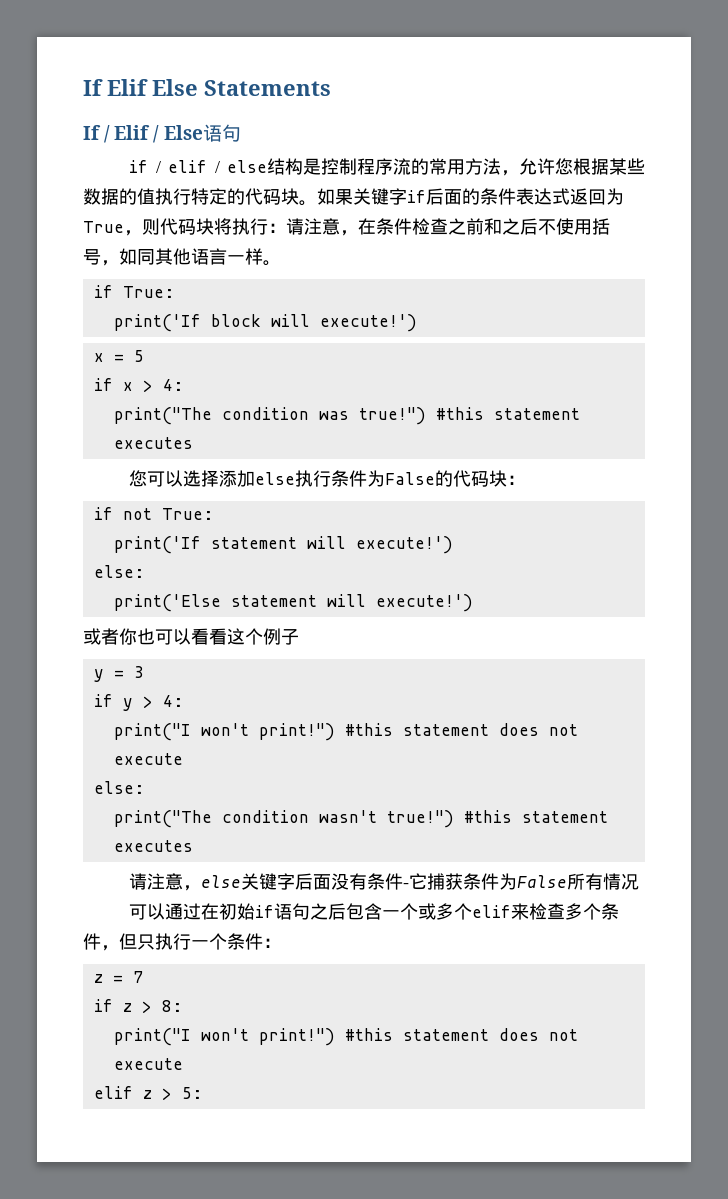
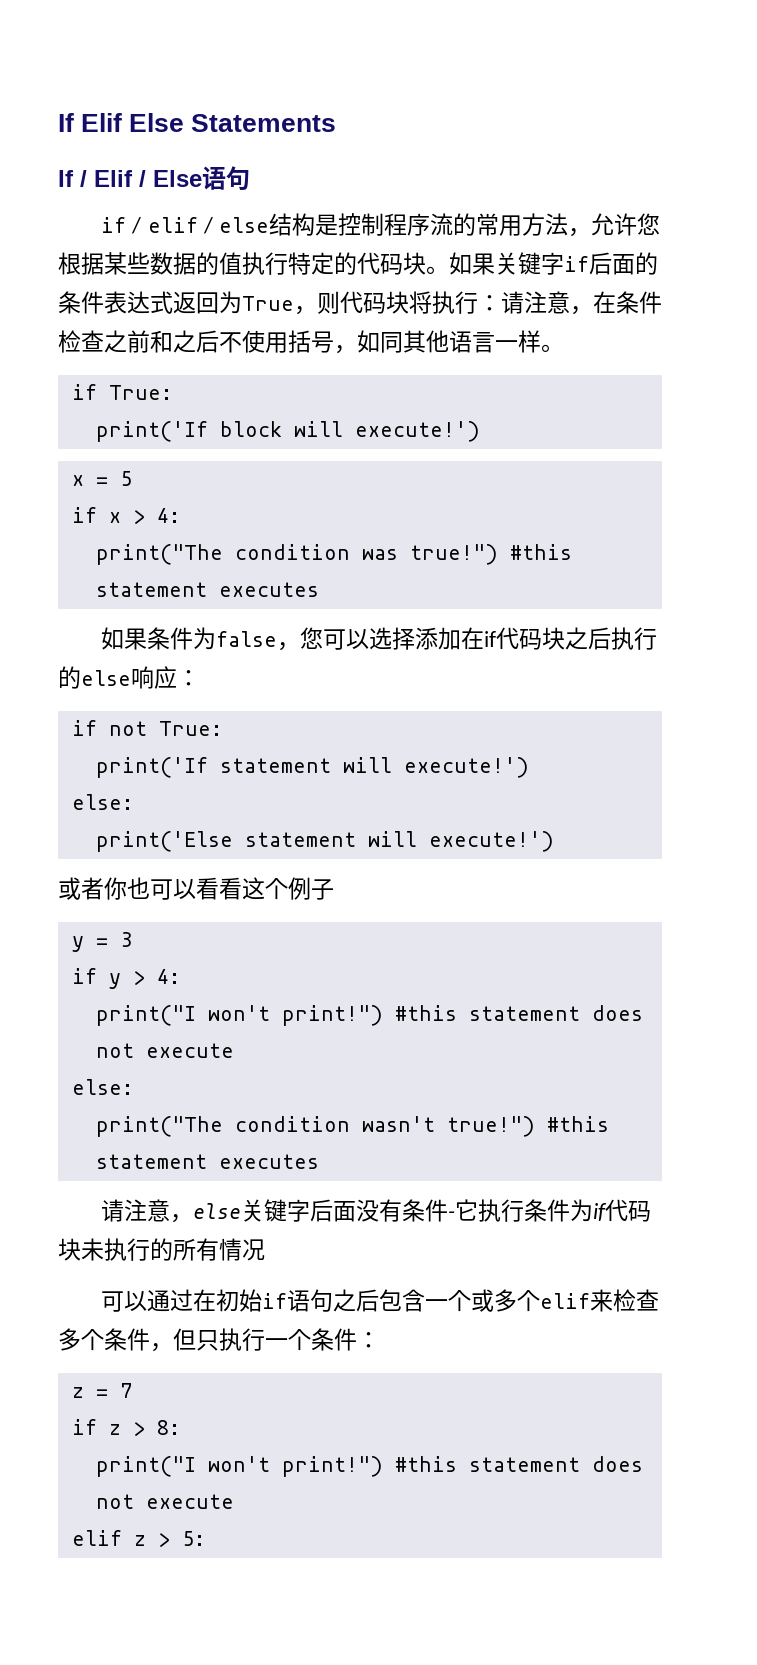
[129,470,508,487] 您可以选择添加else执行条件为False的代码块 -> [101,627,658,651] [58,666,177,689] 如果条件为false，您可以选择添加在if代码块之后执行的else响应
[427,873,568,890] 捕获条件为False -> [478,1199,652,1222] [58,1238,173,1261] 执行条件为if代码块未执行的

